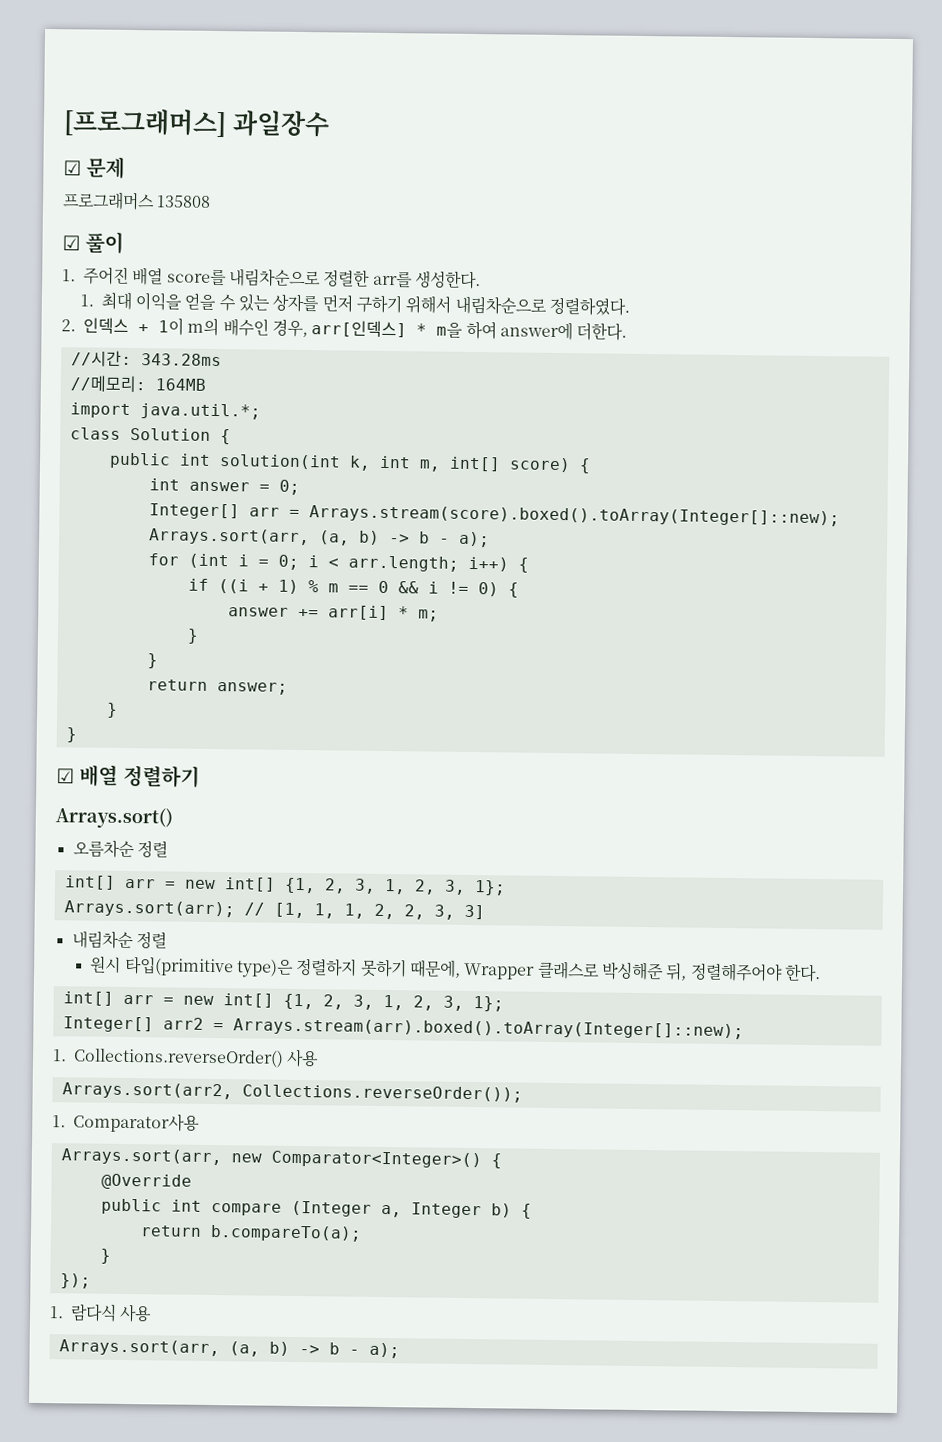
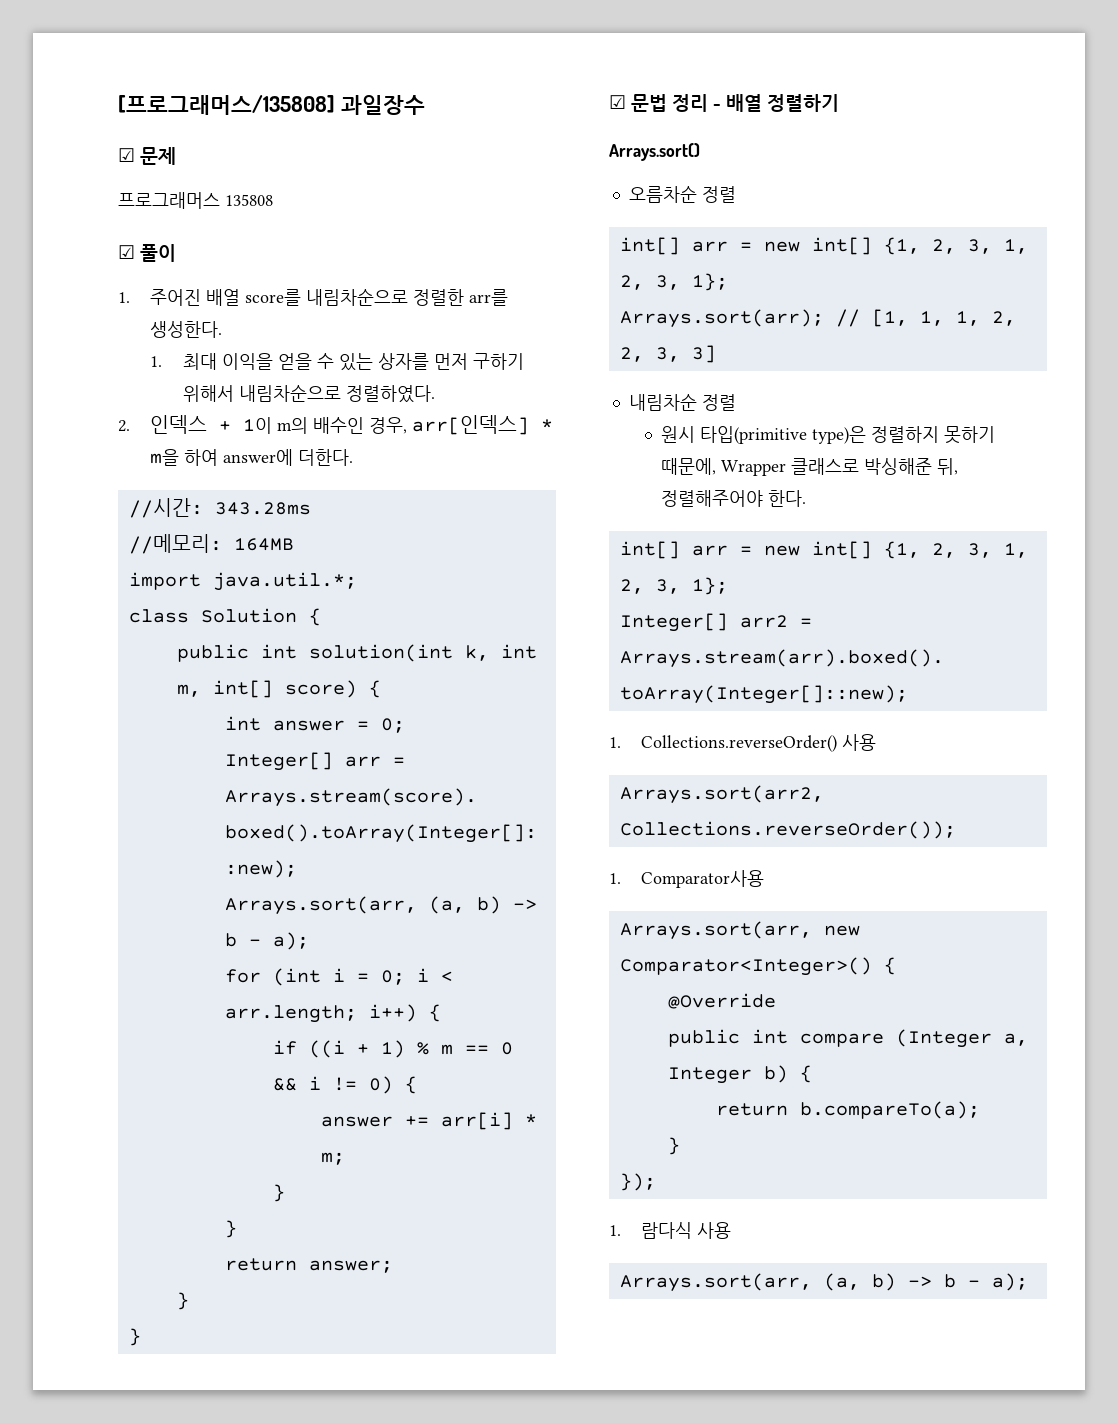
[63,108,227,138] [프로그래머스] -> [118,95,335,115] [프로그래머스/135808]
(75, 776) none -> [630,94,721,112] 문법 정리 -

